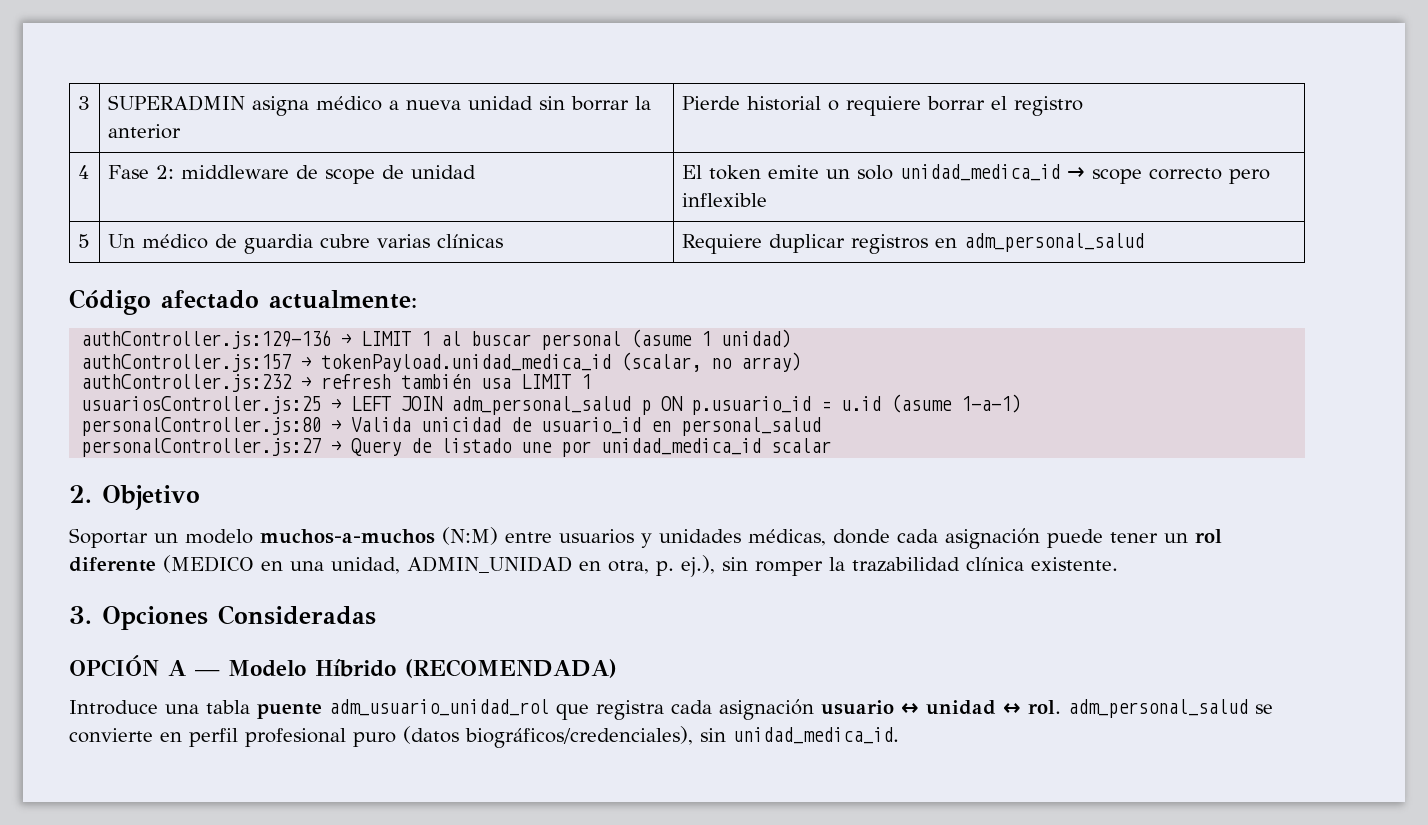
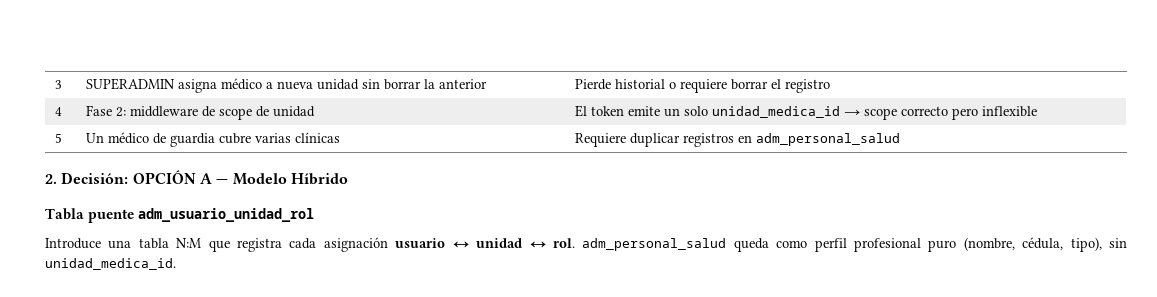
[69,289,417,315] [81,329,792,350] [81,352,802,372] [81,374,592,392] [81,394,1022,415] [81,417,822,436] [81,438,832,457] [69,485,200,510] [69,527,1222,549] [69,555,1118,577] [69,605,376,630] Código afectado actualmente: // authController.js:129-136 → LIMIT 1 al buscar personal (asume 1 unidad) // authController.js:157 → tokenPayload.unidad_medica_id (scalar, no array) // authController.js:232 → refresh también usa LIMIT 1 // usuariosController.js:25 → LEFT JOIN adm_personal_salud p ON p.usuario_id = u.id (asume 1-a-1) // personalController.js:80 → Valida unicidad de usuario_id en personal_salud // personalController.js:27 → Query de listado une por unidad_medica_id scalar // 2. Objetivo // Soportar un modelo muchos-a-muchos (N:M) entre usuarios y unidades médicas, donde cada asignación puede tener un rol diferente (MEDICO en una unidad, ADMIN_UNIDAD en otra, p. ej.), sin romper la trazabilidad clínica existente. // 3. Opciones Consideradas // -> [45,172,129,184] 2. Decisión:
[405,659,617,678] (RECOMENDADA) -> [45,208,315,223] // Tabla puente adm_usuario_unidad_rol
[257,699,549,719] puente adm_usuario_unidad_rol -> [176,238,202,248] N:M
[1255,704,1273,714] [69,726,693,748] se convierte en perfil profesional puro (datos biográficos/credenciales), -> [733,237,1102,252] queda como perfil profesional puro (nombre, cédula, tipo),

